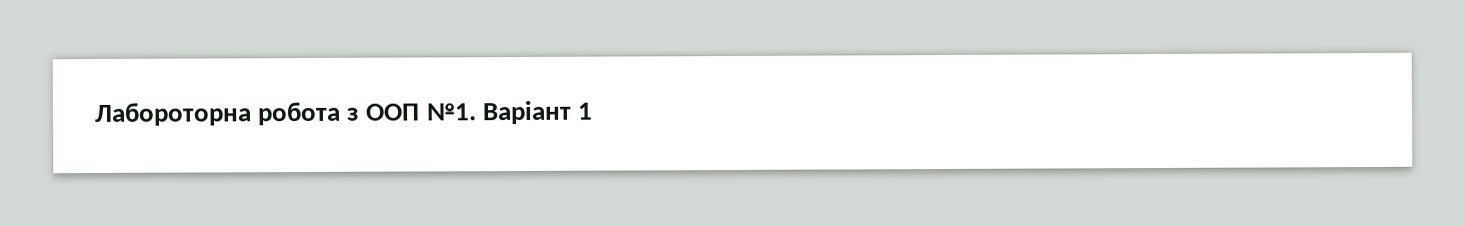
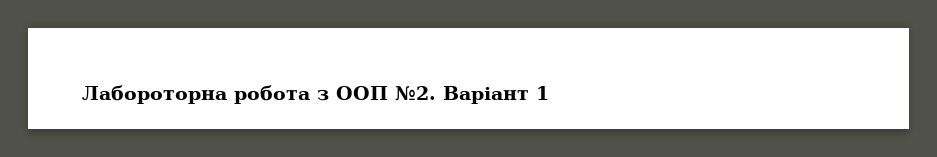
[425,103,477,121] №1. -> [395,86,436,101] №2.

